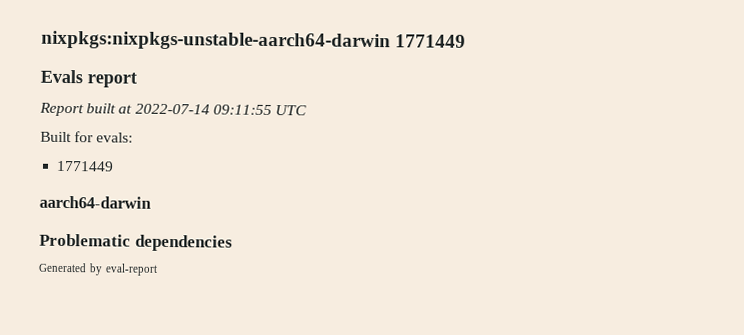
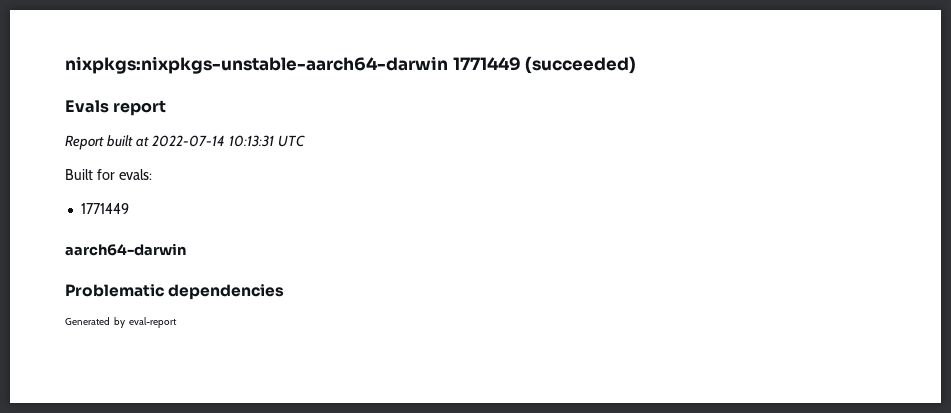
(467, 41) none -> [525,56,637,74] (succeeded)
[212,104,272,116] 09:11:55 -> [228,135,274,147] 10:13:31

